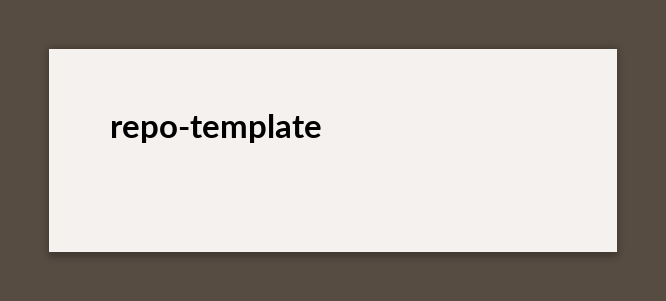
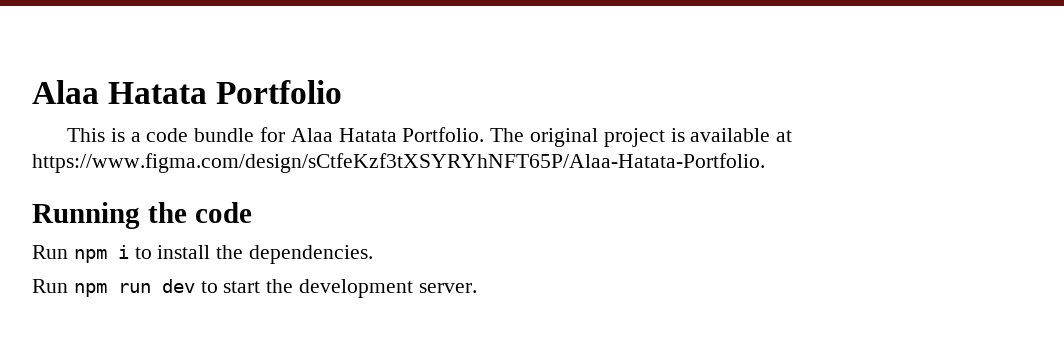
[110,114,322,143] repo-template -> [32,80,343,104] [66,127,793,147] [32,153,765,173] [32,202,252,229] [32,245,374,264] [32,279,477,298] Alaa Hatata Portfolio // This is a code bundle for Alaa Hatata Portfolio. The original project is available at https://www.figma.com/design/sCtfeKzf3tXSYRYhNFT65P/Alaa-Hatata-Portfolio. // Running the code // Run npm i to install the dependencies. // Run npm run dev to start the development server.

